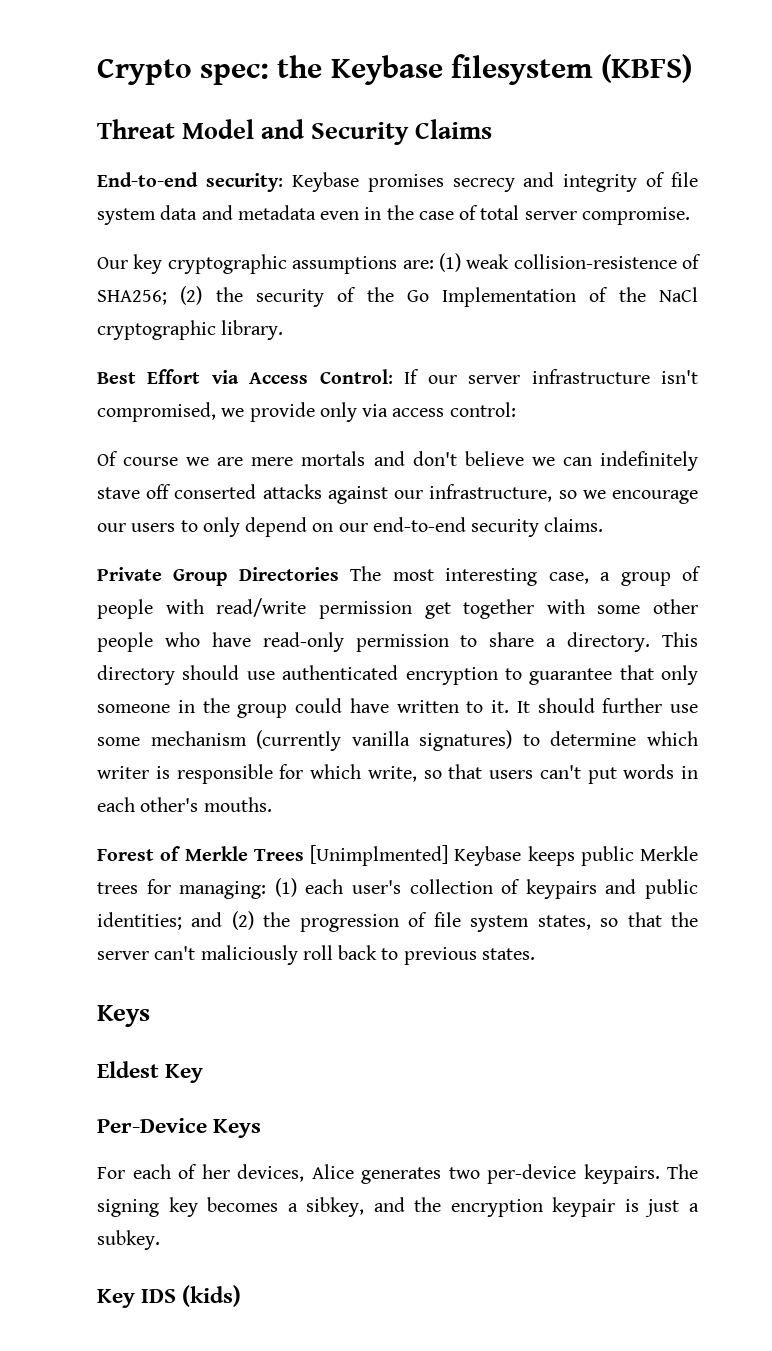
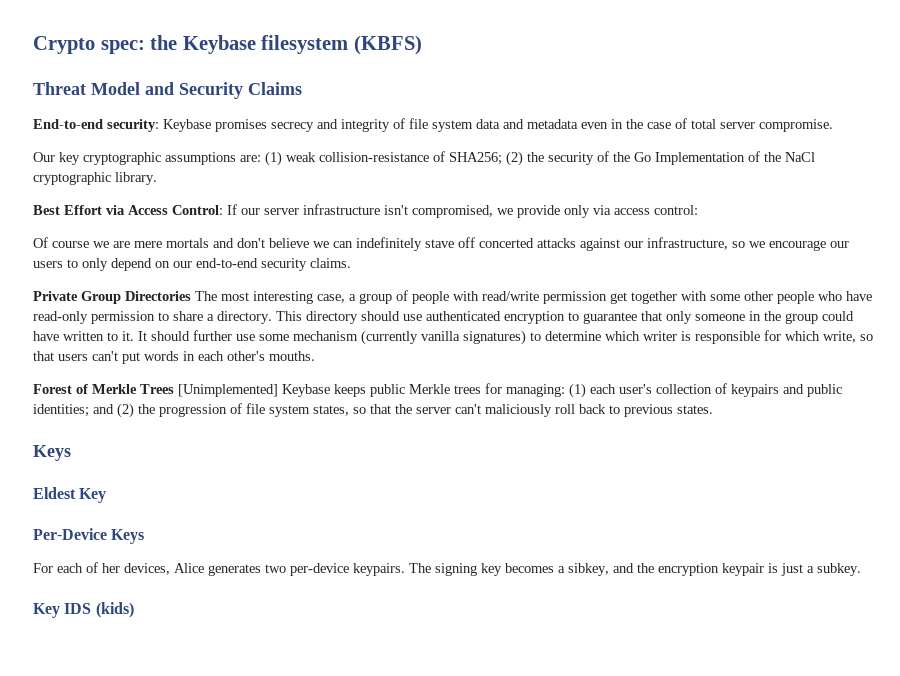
[513,254,677,269] collision-resistence -> [319,152,429,162] collision-resistance
[174,484,257,499] conserted -> [479,238,534,248] concerted
[310,845,448,866] [Unimplmented] -> [178,384,278,397] [Unimplemented]

